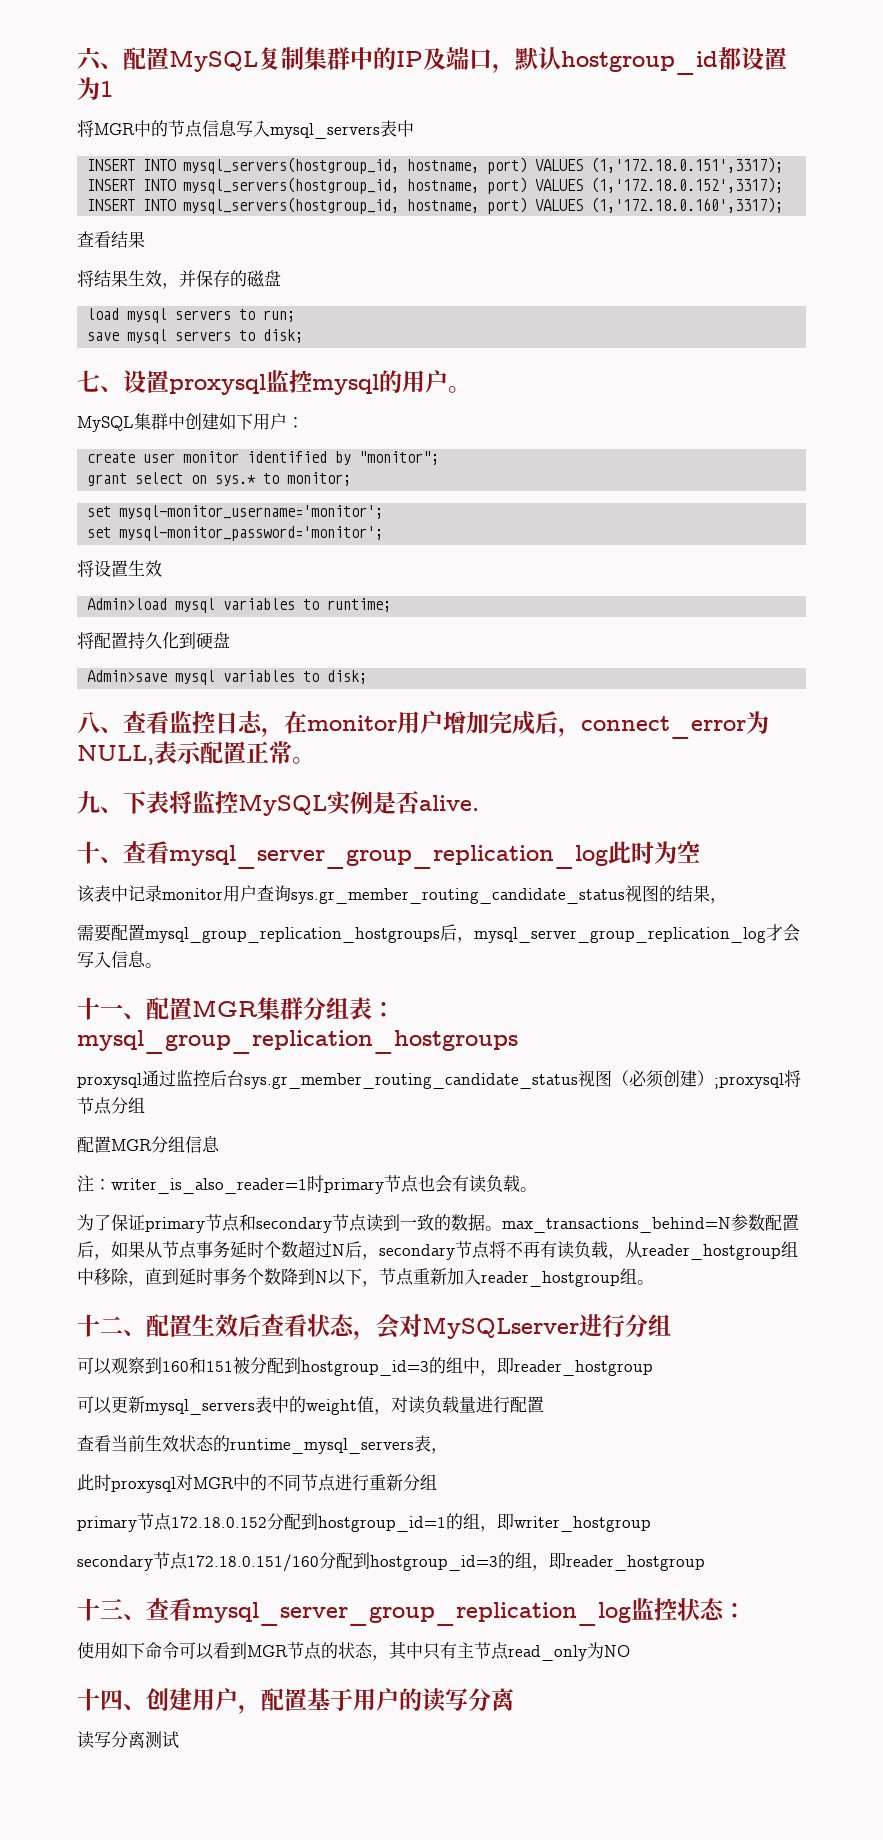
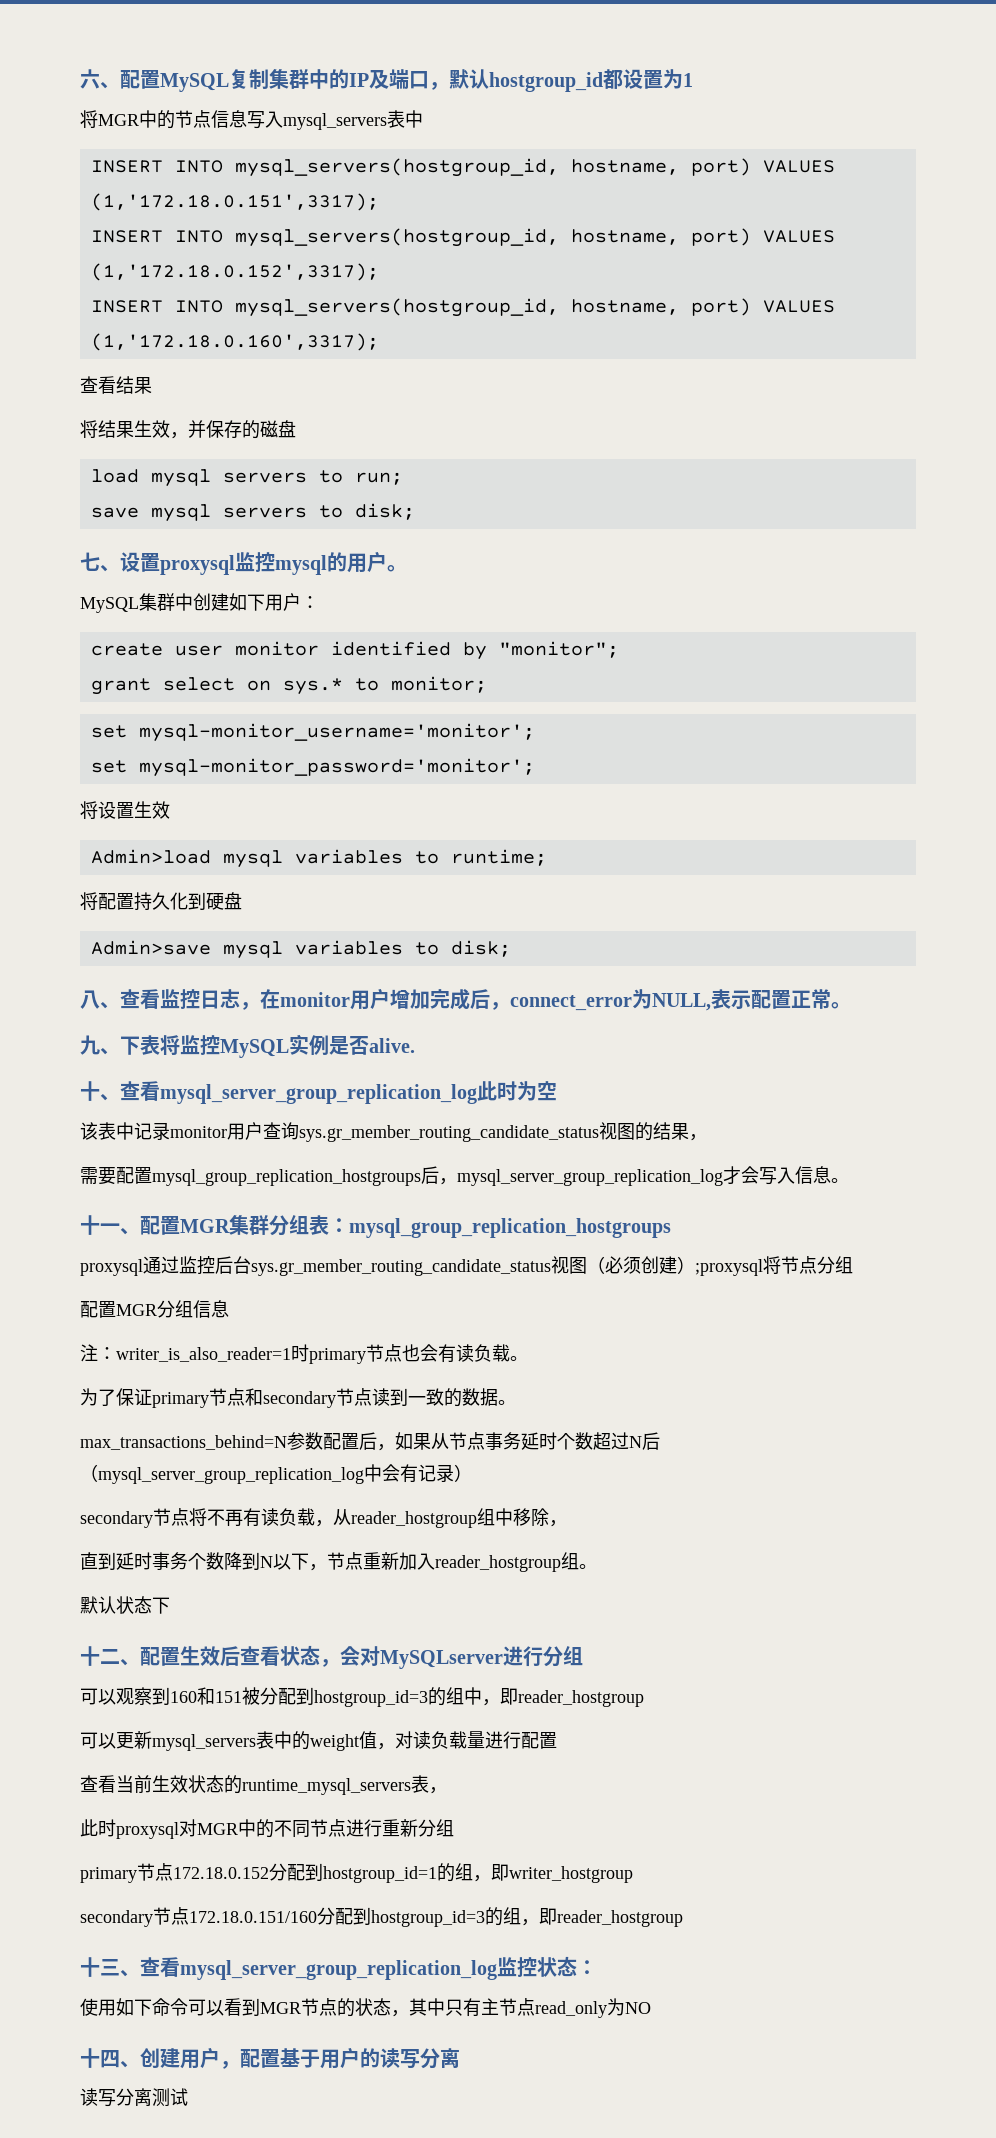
(502, 1228) none -> (516, 1402) //
[362,1254,379,1260] ， -> [80,1464,472,1484] （mysql_server_group_replication_log中会有记录） //
(145, 1284) none -> (567, 1523) //
(654, 1282) none -> [80,1596,170,1614] // 默认状态下

